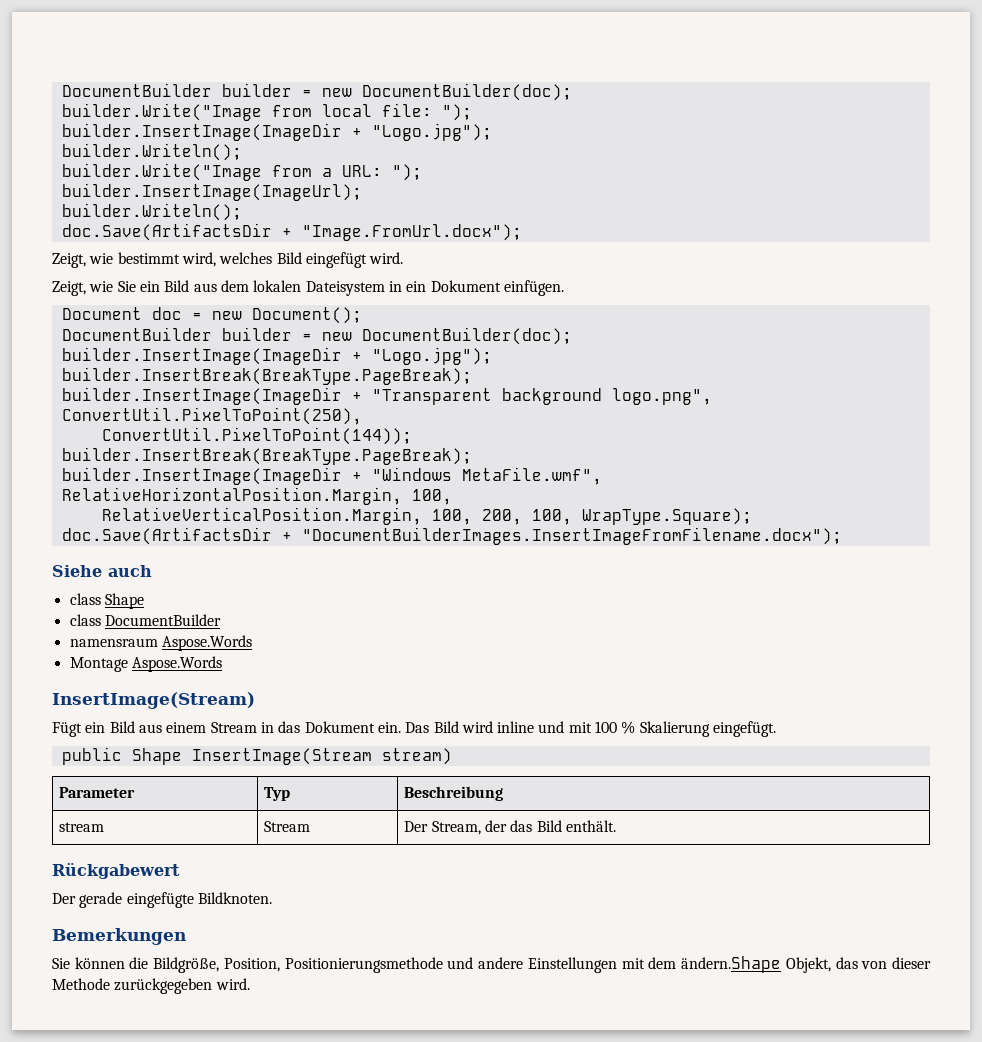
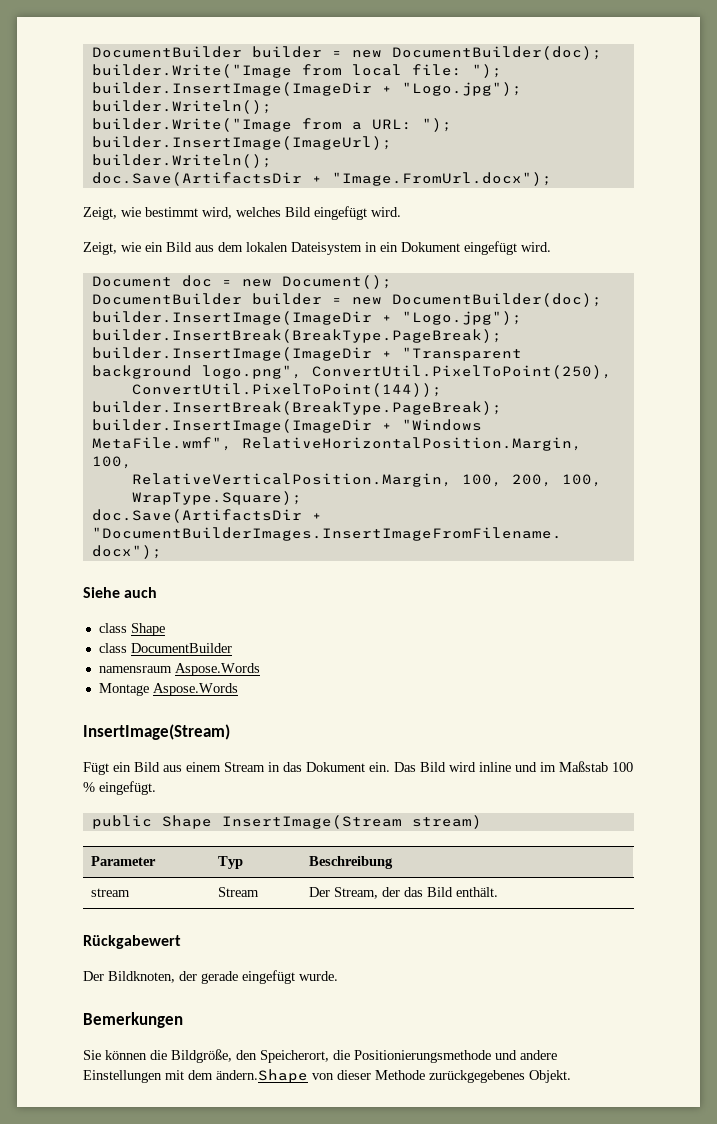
[117,281,136,292] Sie -> (141, 247) none
[503,280,564,296] einfügen. -> [464,241,551,255] eingefügt wird.
[568,722,592,733] mit -> [540,761,608,772] im Maßstab
[639,721,710,737] Skalierung -> (95, 787) none
[79,892,272,908] gerade eingefügte Bildknoten. -> [108,970,338,984] Bildknoten, der gerade eingefügt wurde.
[223,958,280,972] Position, -> [236,1050,350,1063] den Speicherort, die
[785,957,858,973] Objekt, das -> (308, 1076) none
[114,978,250,994] zurückgegeben wird. -> [429,1070,571,1083] zurückgegebenes Objekt.

